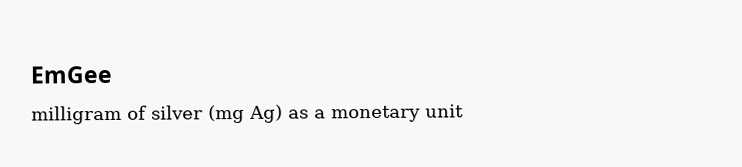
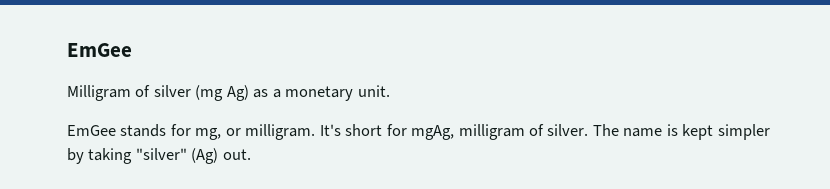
[31,105,122,125] milligram -> [67,85,131,101] Milligram
[425,104,464,118] unit -> [357,85,390,97] [67,124,770,140] [67,148,251,164] unit. // EmGee stands for mg, or milligram. It's short for mgAg, milligram of silver. The name is kept simpler by taking "silver" (Ag) out.

